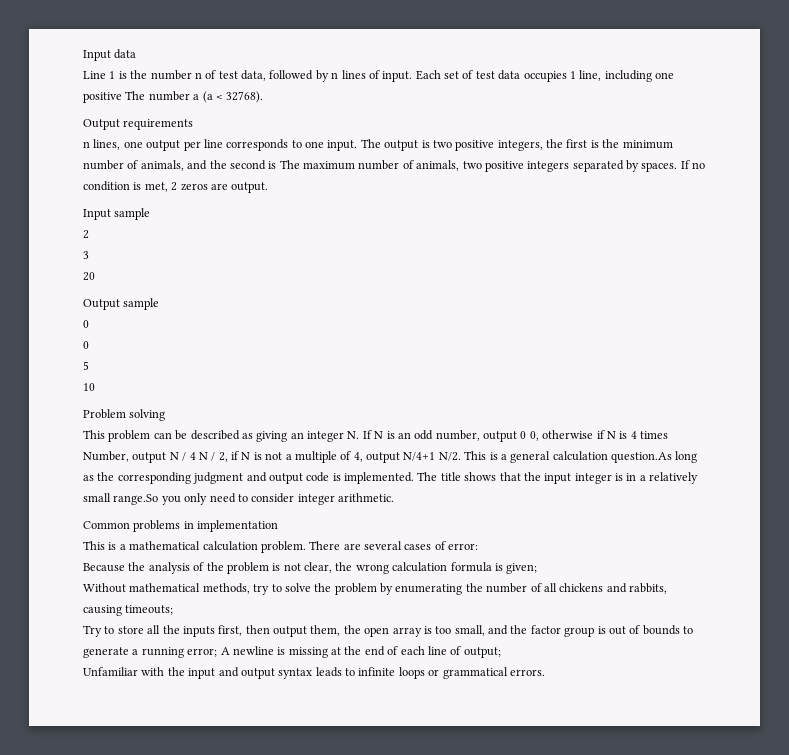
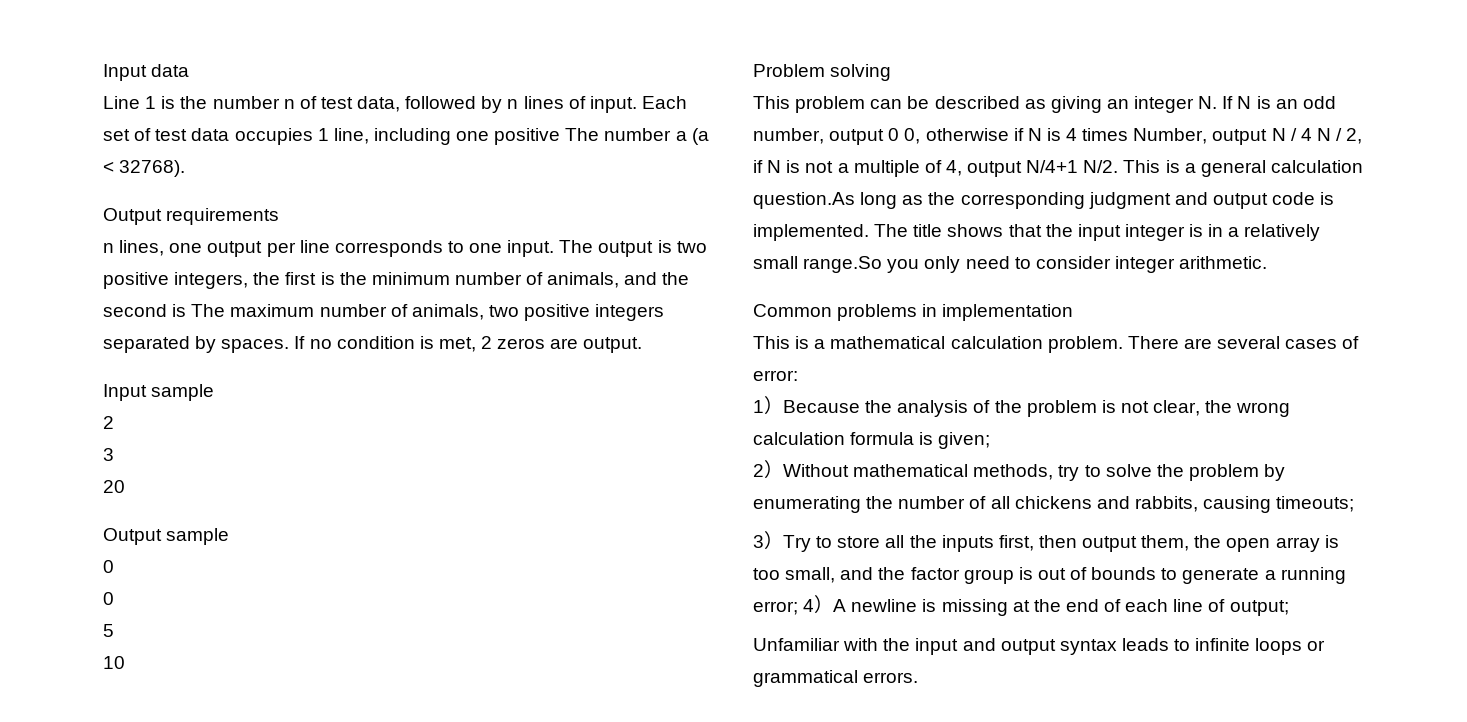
(479, 546) none -> [753,396,783,415] 1）
(538, 568) none -> [753,460,783,479] 2）
(174, 610) none -> [753,531,783,550] 3）
(218, 652) none -> [803,595,834,614] 4）

